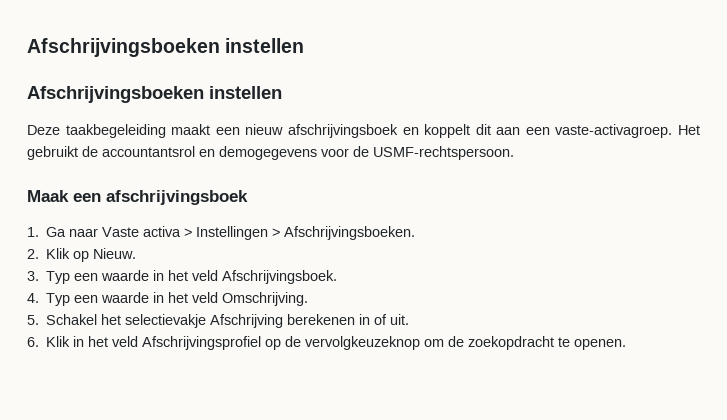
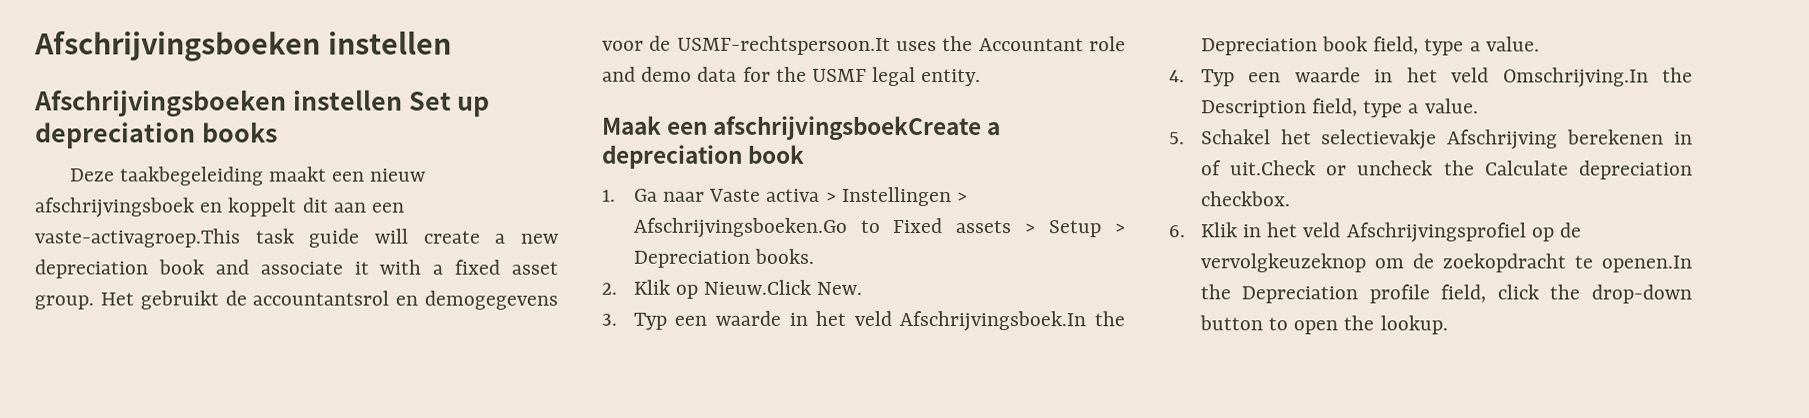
(282, 92) none -> [408,91,491,117] [35,122,278,149] Set up depreciation books
[555,124,673,138] vaste-activagroep. -> [34,228,558,248] [34,259,558,279] [34,295,94,310] vaste-activagroep.This task guide will create a new depreciation book and associate it with a fixed asset group.
[373,146,514,160] [27,190,248,205] USMF-rechtspersoon. // Maak een afschrijvingsboek -> [676,35,1126,55] [602,66,982,87] [602,115,1002,142] [602,144,806,169] USMF-rechtspersoon.It uses the Accountant role and demo data for the USMF legal entity. // Maak een afschrijvingsboekCreate a depreciation book
[284,226,416,240] Afschrijvingsboeken. -> [632,217,1125,238] [632,248,814,268] Afschrijvingsboeken.Go to Fixed assets > Setup > Depreciation books.
[93,248,137,259] Nieuw. -> [703,279,863,295] Nieuw.Click New.
[222,270,338,284] Afschrijvingsboek. -> [899,310,1125,332] [1200,36,1540,56] Afschrijvingsboek.In the Depreciation book field, type a value.
[222,292,309,306] Omschrijving. -> [1502,67,1693,88] [1200,98,1479,118] Omschrijving.In the Description field, type a value.
[390,314,410,325] uit. -> [1229,160,1693,180] [1200,191,1291,207] uit.Check or uncheck the Calculate depreciation checkbox.
[574,339,627,350] openen. -> [1601,255,1692,273] [1199,284,1692,304] [1198,315,1448,335] openen.In the Depreciation profile field, click the drop-down button to open the lookup.

